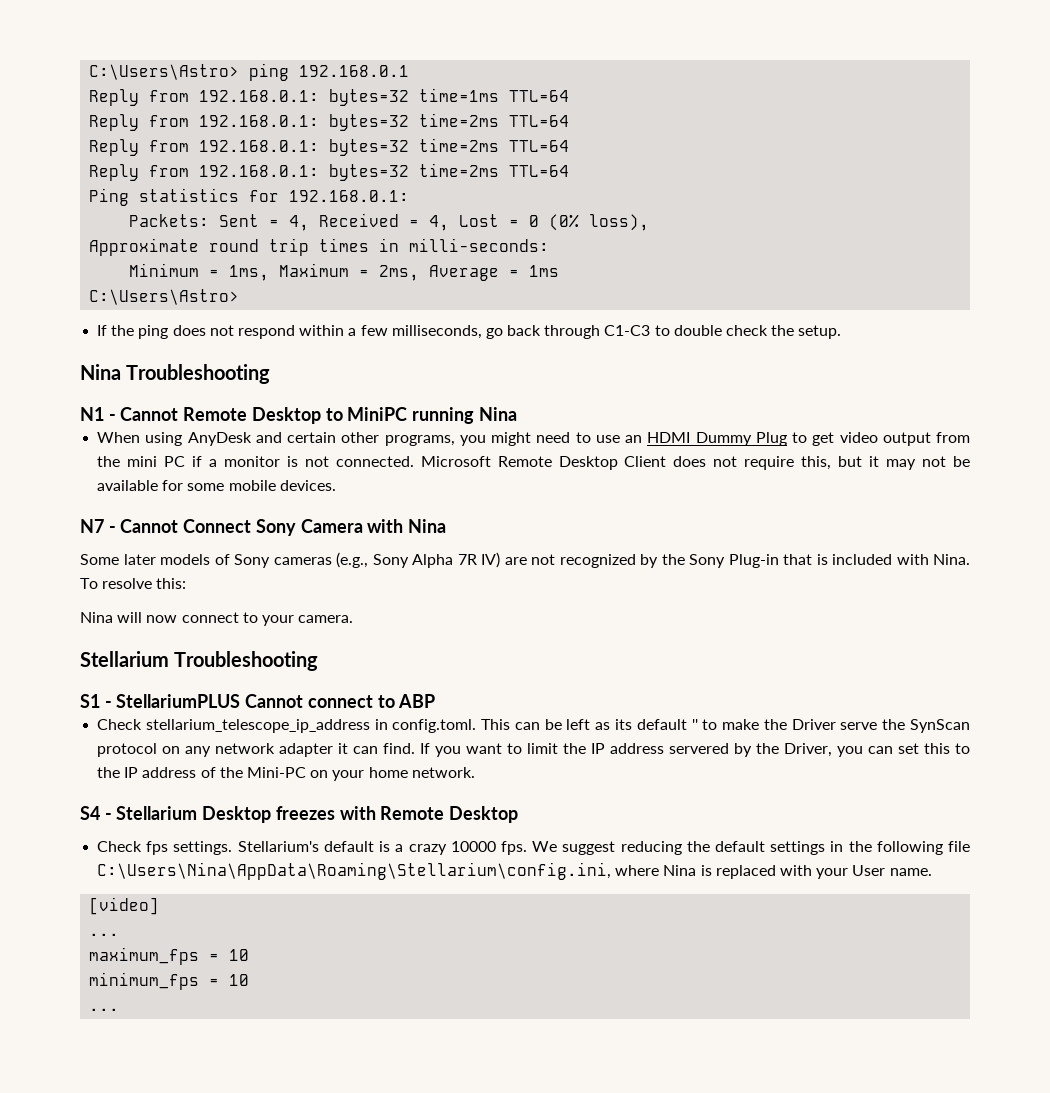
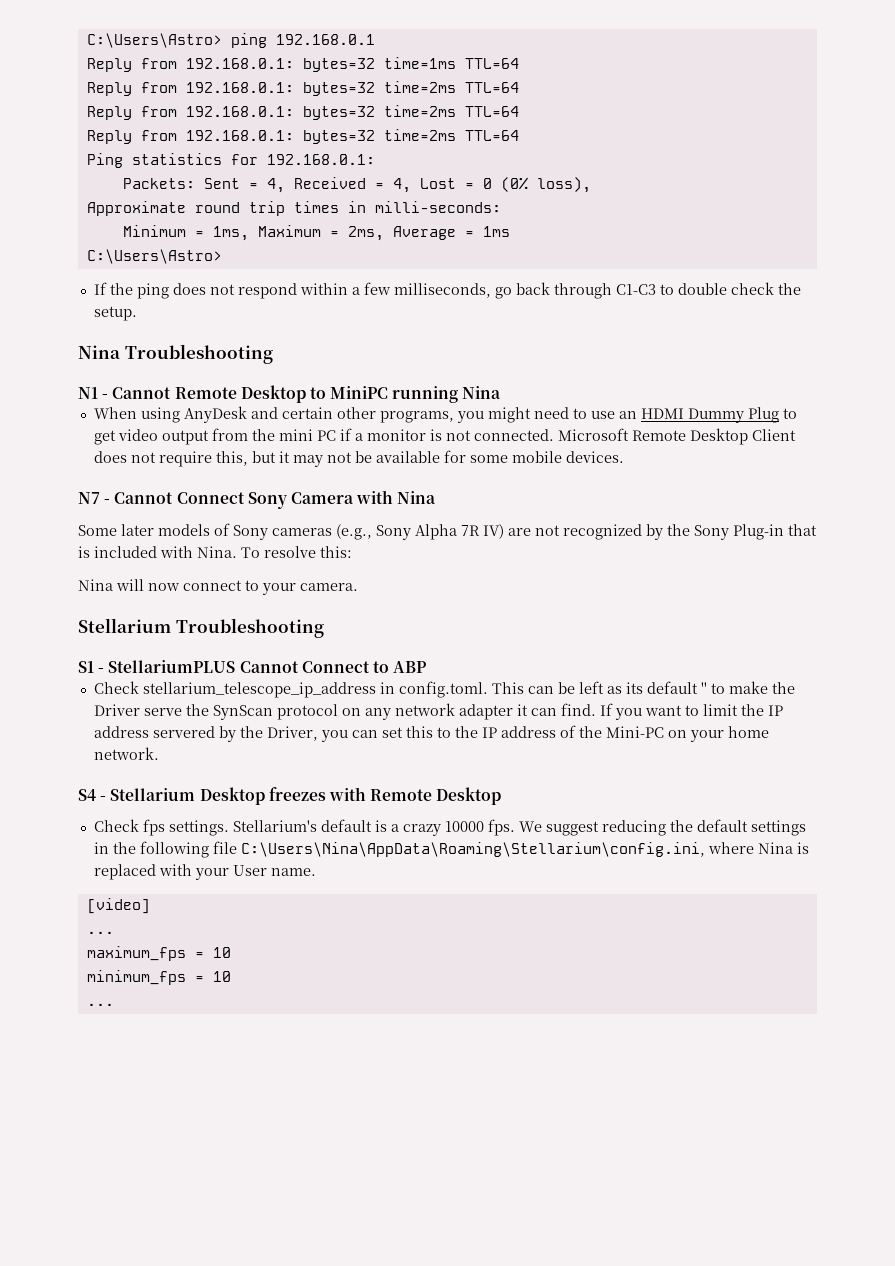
[307,695,373,708] connect -> [301,661,370,673] Connect

